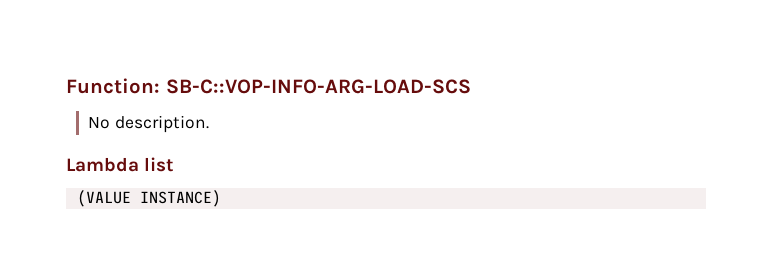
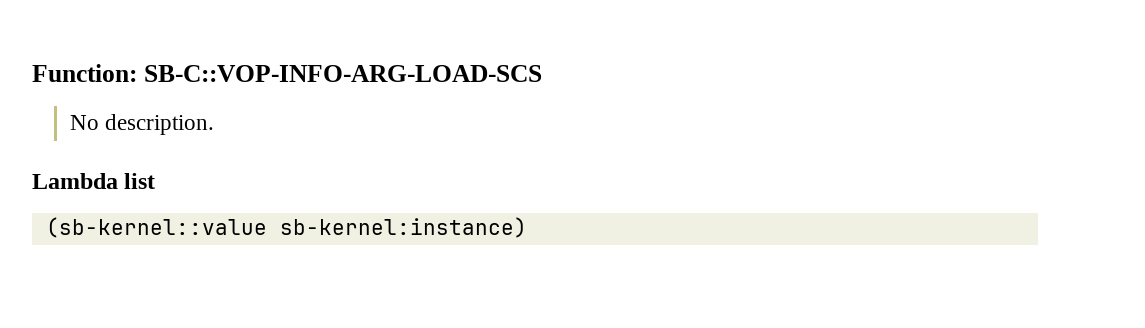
[76,190,221,207] (VALUE INSTANCE) -> [45,217,527,238] (sb-kernel::value sb-kernel:instance)

